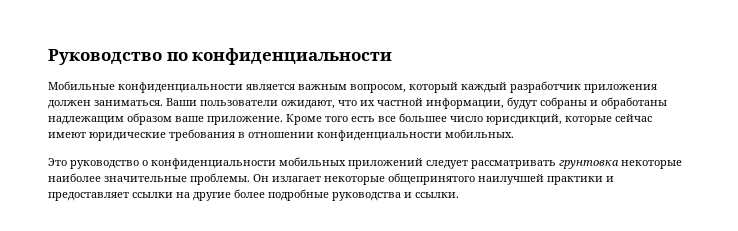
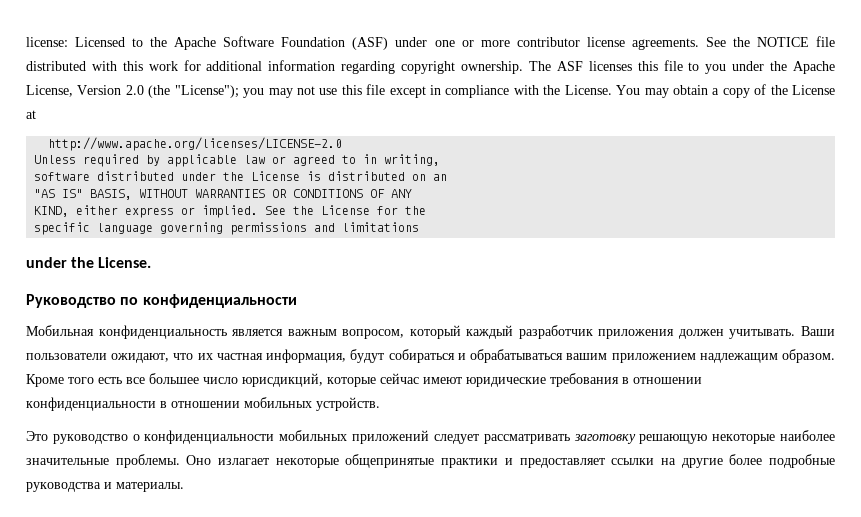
(48, 57) none -> [26,36,835,50] [26,60,836,74] [26,84,835,98] [26,110,36,119] [48,137,343,151] [34,154,441,167] [34,171,448,181] [34,189,413,200] [34,205,427,218] [34,222,420,235] [26,257,152,268] license: Licensed to the Apache Software Foundation (ASF) under one or more contributor license agreements. See the NOTICE file distributed with this work for additional information regarding copyright ownership. The ASF licenses this file to you under the Apache License, Version 2.0 (the "License"); you may not use this file except in compliance with the License. You may obtain a copy of the License at // http://www.apache.org/licenses/LICENSE-2.0 // Unless required by applicable law or agreed to in writing, // software distributed under the License is distributed on an // "AS IS" BASIS, WITHOUT WARRANTIES OR CONDITIONS OF ANY // KIND, either express or implied. See the License for the // specific language governing permissions and limitations // under the License. //
[48,81,243,93] Мобильные конфиденциальности -> [26,325,227,339] Мобильная конфиденциальность
[94,100,163,106] заниматься. -> [729,329,796,339] учитывать.
[377,97,667,109] [48,113,283,125] частной информации, будут собраны и обработаны надлежащим образом ваше приложение. -> [216,349,836,363] частная информация, будут собираться и обрабатываться вашим приложением надлежащим образом.
[445,129,514,138] мобильных. -> [160,397,380,411] в отношении мобильных устройств.
[559,160,619,169] грунтовка -> [573,434,708,444] заготовку решающую
[253,174,269,182] Он -> [186,455,212,465] Оно
[388,173,544,185] общепринятого наилучшей -> [345,454,435,468] общепринятые
[415,192,459,198] ссылки. -> [116,482,184,492] материалы.

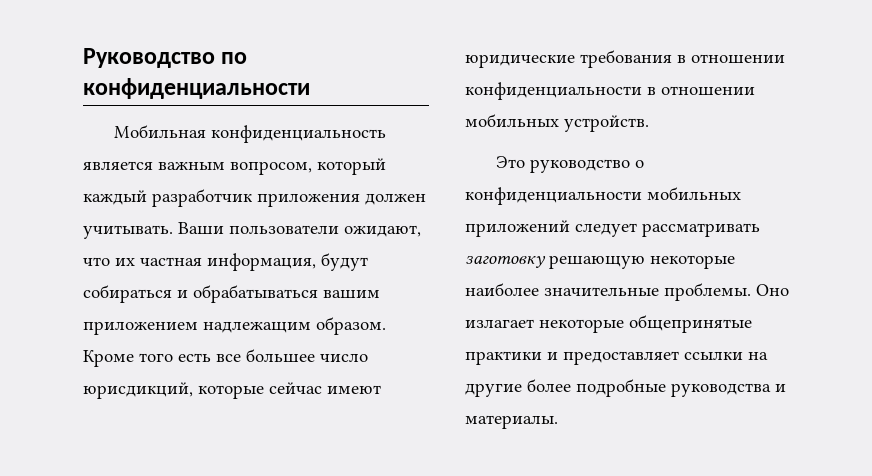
[26,36,835,50] [26,60,836,74] [26,84,835,98] [26,110,36,119] [48,137,343,151] [34,154,441,167] [34,171,448,181] [34,189,413,200] [34,205,427,218] [34,222,420,235] [26,257,152,268] license: Licensed to the Apache Software Foundation (ASF) under one or more contributor license agreements. See the NOTICE file distributed with this work for additional information regarding copyright ownership. The ASF licenses this file to you under the Apache License, Version 2.0 (the "License"); you may not use this file except in compliance with the License. You may obtain a copy of the License at // http://www.apache.org/licenses/LICENSE-2.0 // Unless required by applicable law or agreed to in writing, // software distributed under the License is distributed on an // "AS IS" BASIS, WITHOUT WARRANTIES OR CONDITIONS OF ANY // KIND, either express or implied. See the License for the // specific language governing permissions and limitations // under the License. // -> (83, 58) none

